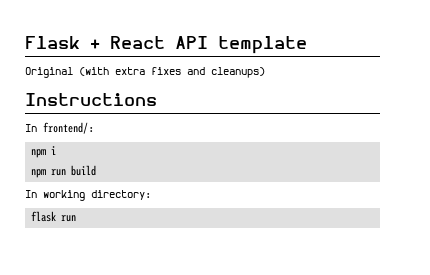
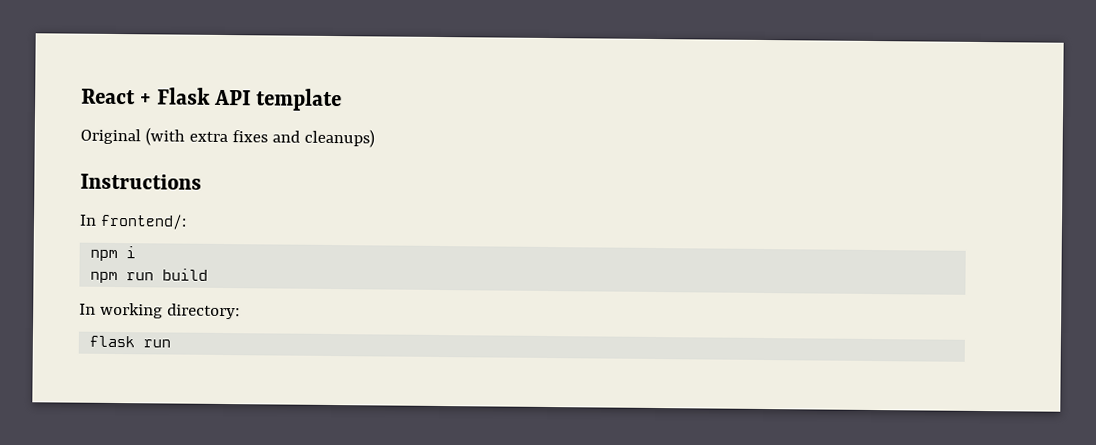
[25,36,165,49] Flask + React -> [81,87,211,105] React + Flask

